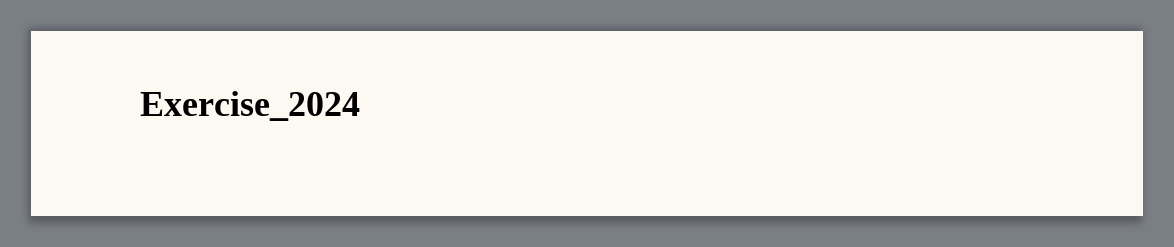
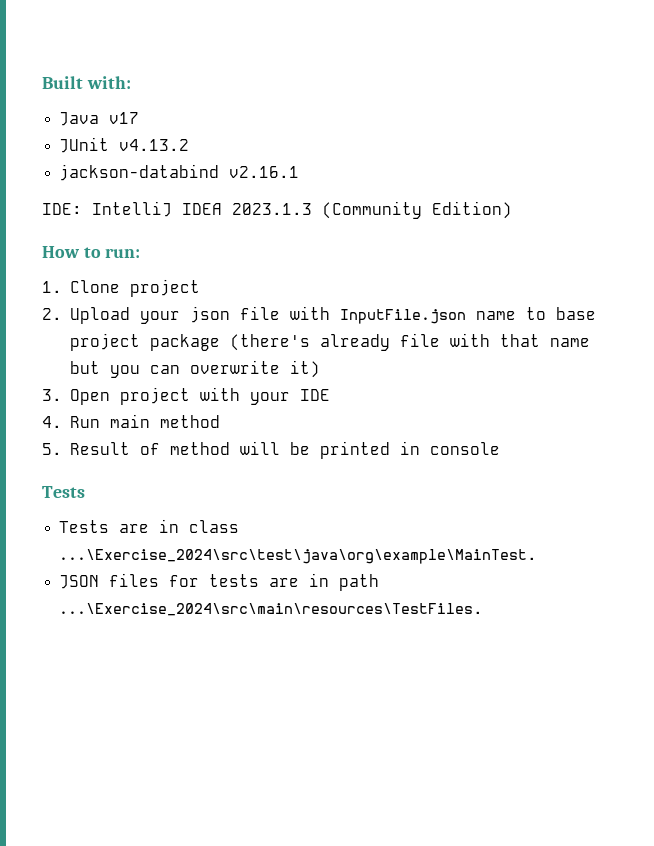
[140,91,360,121] Exercise_2024 -> [42,76,131,89] [59,112,140,126] [59,137,190,153] [59,164,300,181] [42,201,512,219] [42,246,141,258] [42,279,200,297] [42,306,596,324] [69,333,590,351] [69,360,320,378] [42,387,330,405] [42,414,220,428] [42,441,500,459] [42,486,85,498] [59,519,240,533] [59,549,538,564] [59,573,380,591] [59,603,484,616] Built with: // Java v17 // JUnit v4.13.2 // jackson-databind v2.16.1 // IDE: IntelliJ IDEA 2023.1.3 (Community Edition) // How to run: // 1. Clone project // 2. Upload your json file with InputFile.json name to base project package (there's already file with that name but you can overwrite it) // 3. Open project with your IDE // 4. Run main method // 5. Result of method will be printed in console // Tests // Tests are in class ...\Exercise_2024\src\test\java\org\example\MainTest. // JSON files for tests are in path ...\Exercise_2024\src\main\resources\TestFiles.

